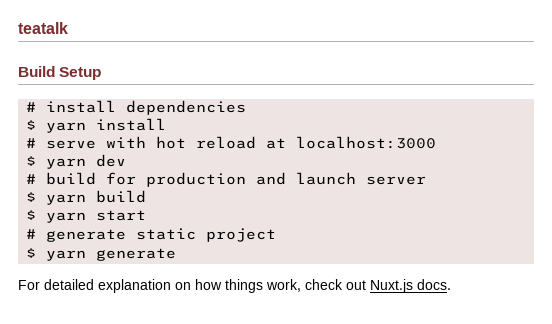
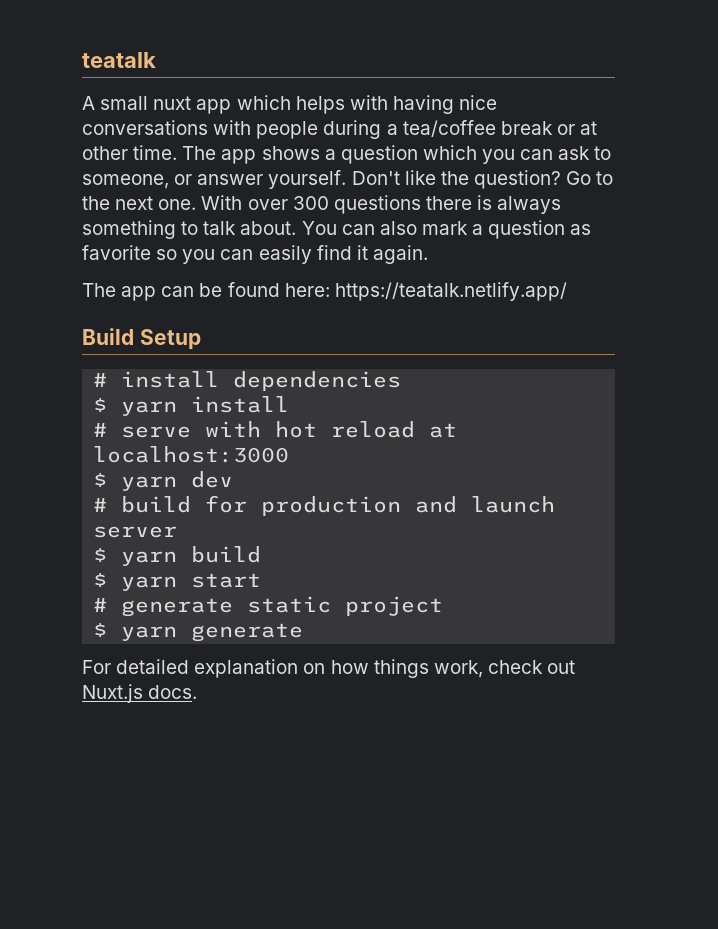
(68, 28) none -> [82,95,498,114] [82,120,598,139] [82,145,612,164] [82,170,614,189] [82,195,562,214] [82,220,592,239] [82,245,428,264] [82,282,567,301] // A small nuxt app which helps with having nice conversations with people during a tea/coffee break or at other time. The app shows a question which you can ask to someone, or answer yourself. Don't like the question? Go to the next one. With over 300 questions there is always something to talk about. You can also mark a question as favorite so you can easily find it again. // The app can be found here: https://teatalk.netlify.app/

